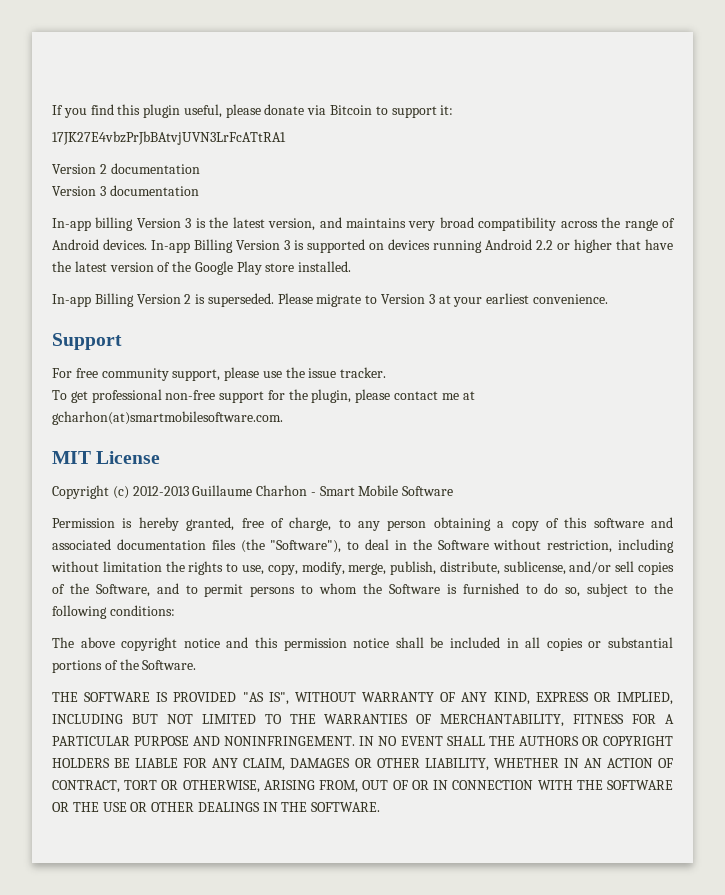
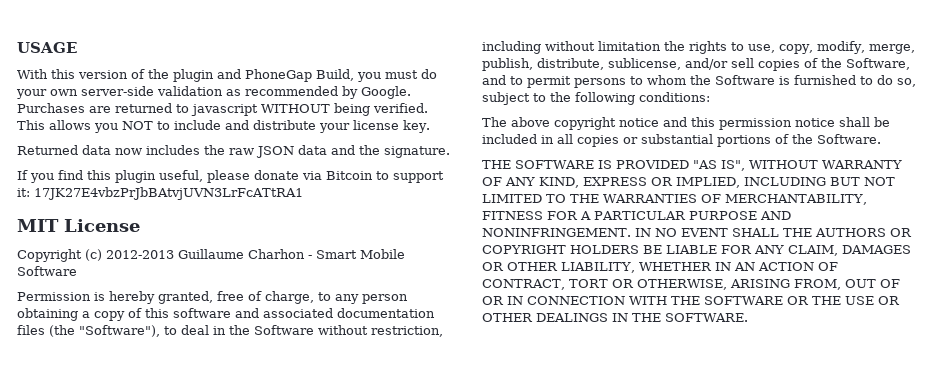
(52, 110) none -> [17,42,77,53] [17,69,437,82] [16,86,411,99] [17,103,428,116] [17,120,430,133] [17,145,450,158] USAGE // With this version of the plugin and PhoneGap Build, you must do your own server-side validation as recommended by Google. Purchases are returned to javascript WITHOUT being verified. This allows you NOT to include and distribute your license key. // Returned data now includes the raw JSON data and the signature. //
(454, 110) // -> (30, 192) none
[52,163,200,174] [52,185,199,196] [52,217,675,231] [52,239,673,253] [52,261,352,275] [52,293,608,307] [52,333,122,350] [52,367,387,381] [52,389,475,403] [52,411,283,425] // Version 2 documentation // Version 3 documentation // In-app billing Version 3 is the latest version, and maintains very broad compatibility across the range of Android devices. In-app Billing Version 3 is supported on devices running Android 2.2 or higher that have the latest version of the Google Play store installed. // In-app Billing Version 2 is superseded. Please migrate to Version 3 at your earliest convenience. // Support // For free community support, please use the issue tracker. // To get professional non-free support for the plugin, please contact me at gcharhon(at)smartmobilesoftware.com. -> (303, 193) none

